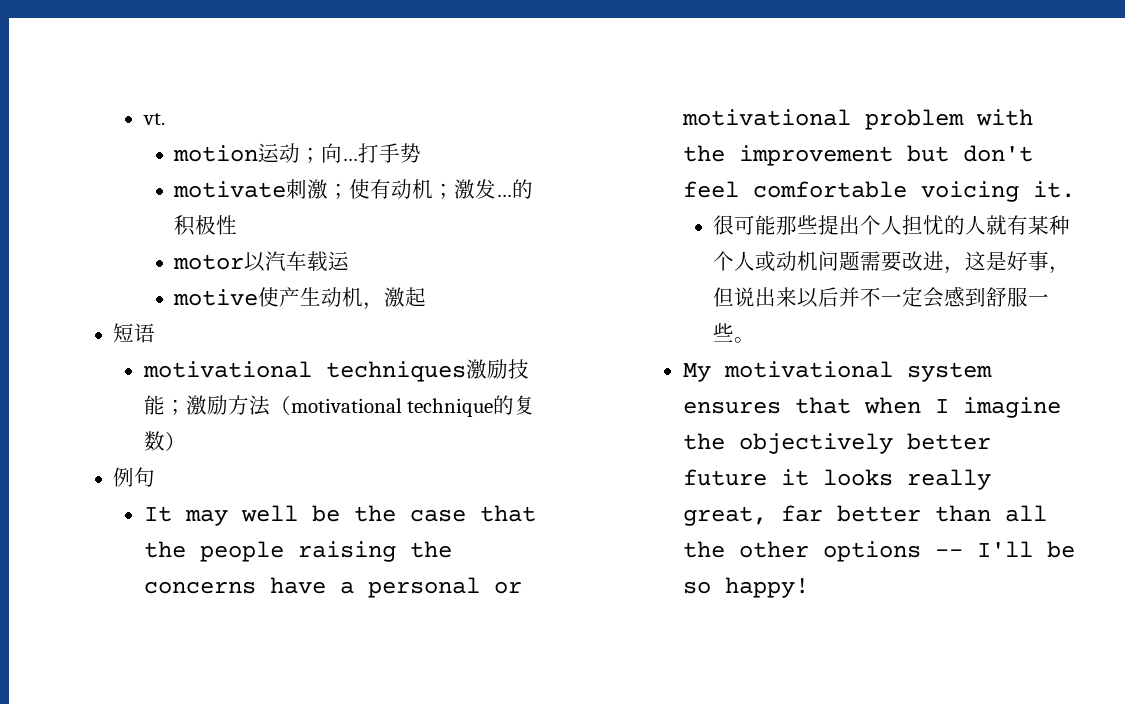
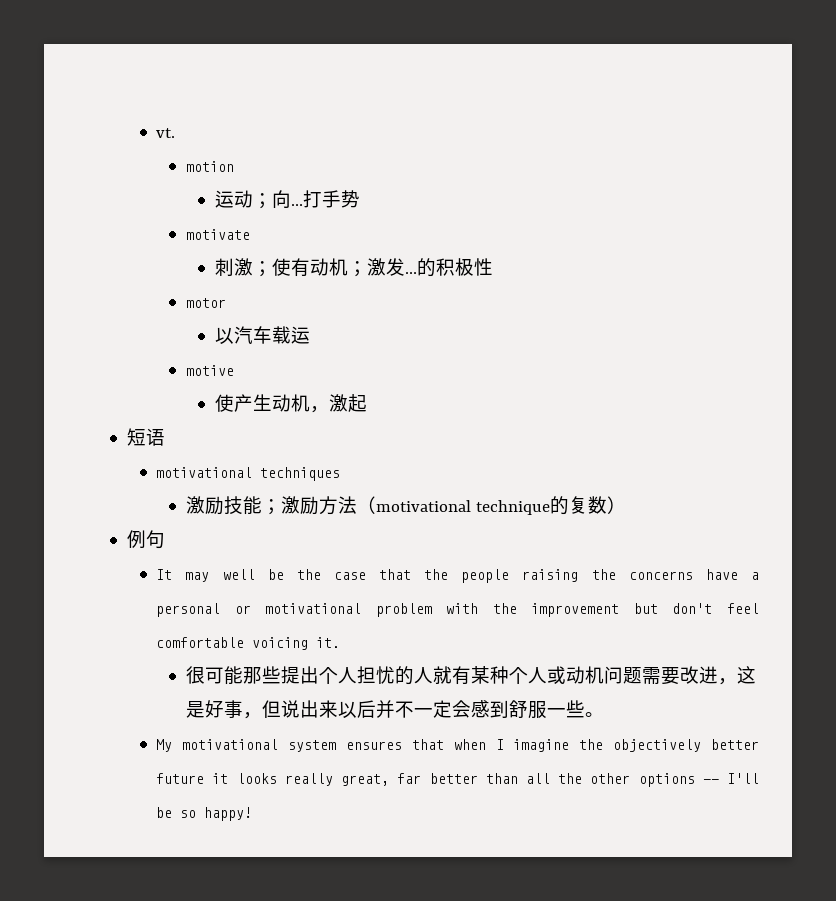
(259, 153) none -> (234, 166) //
(287, 189) none -> (250, 234) //
(245, 262) none -> (226, 303) //
(259, 297) none -> (234, 370) //
(466, 371) none -> (341, 474) //

